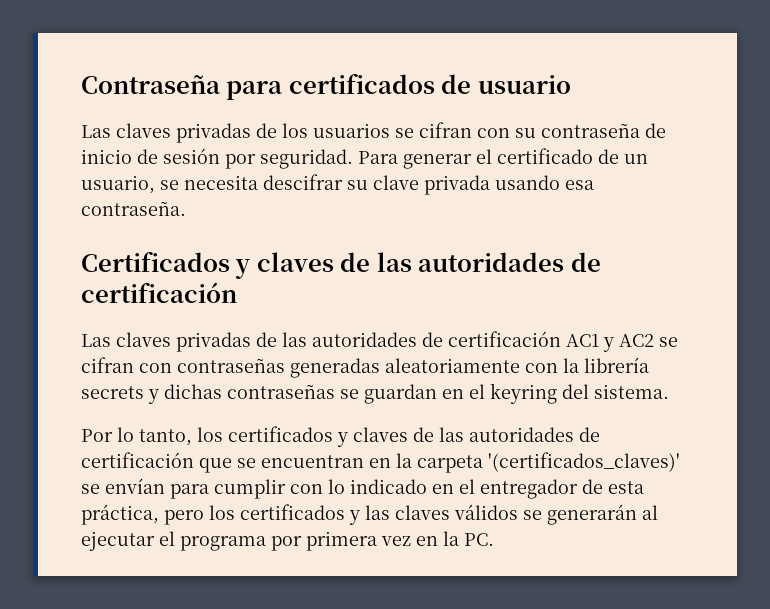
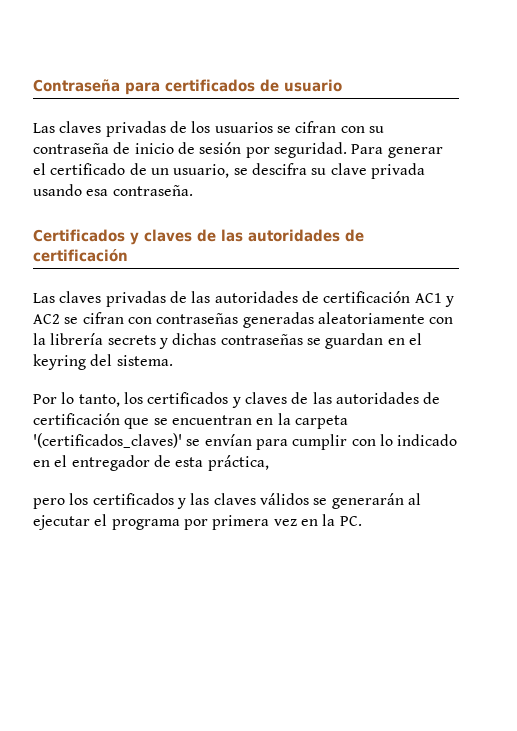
[184,174,343,190] necesita descifrar -> [251,163,307,175] descifra
(159, 514) none -> (269, 463) //

